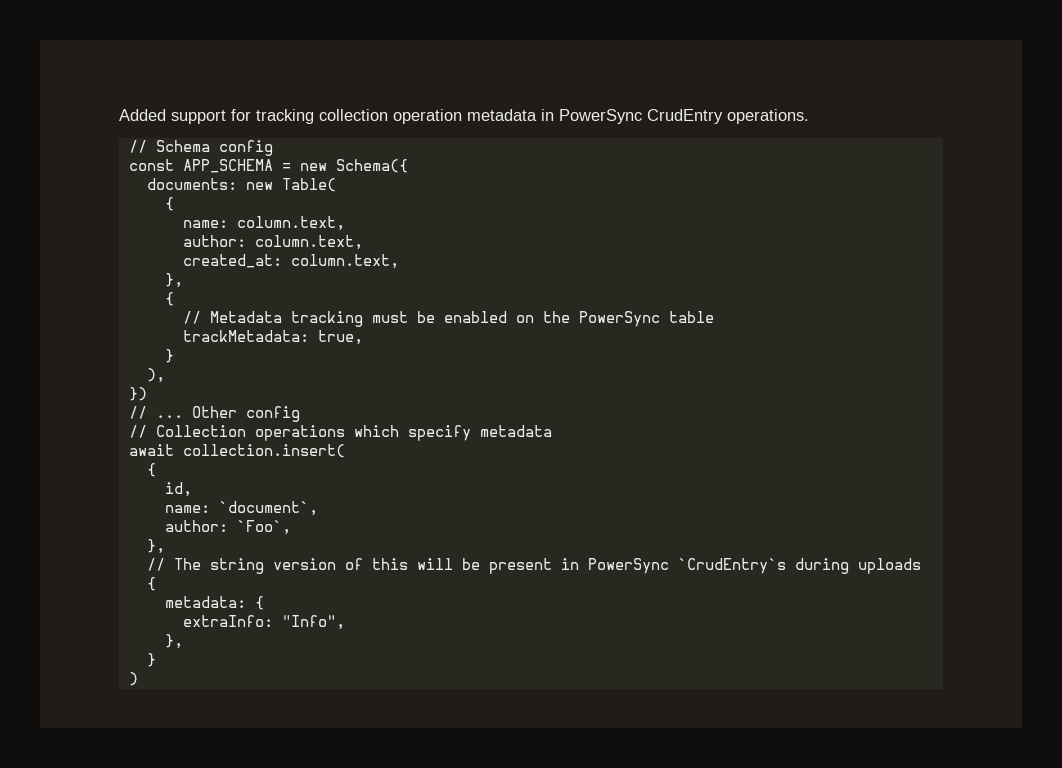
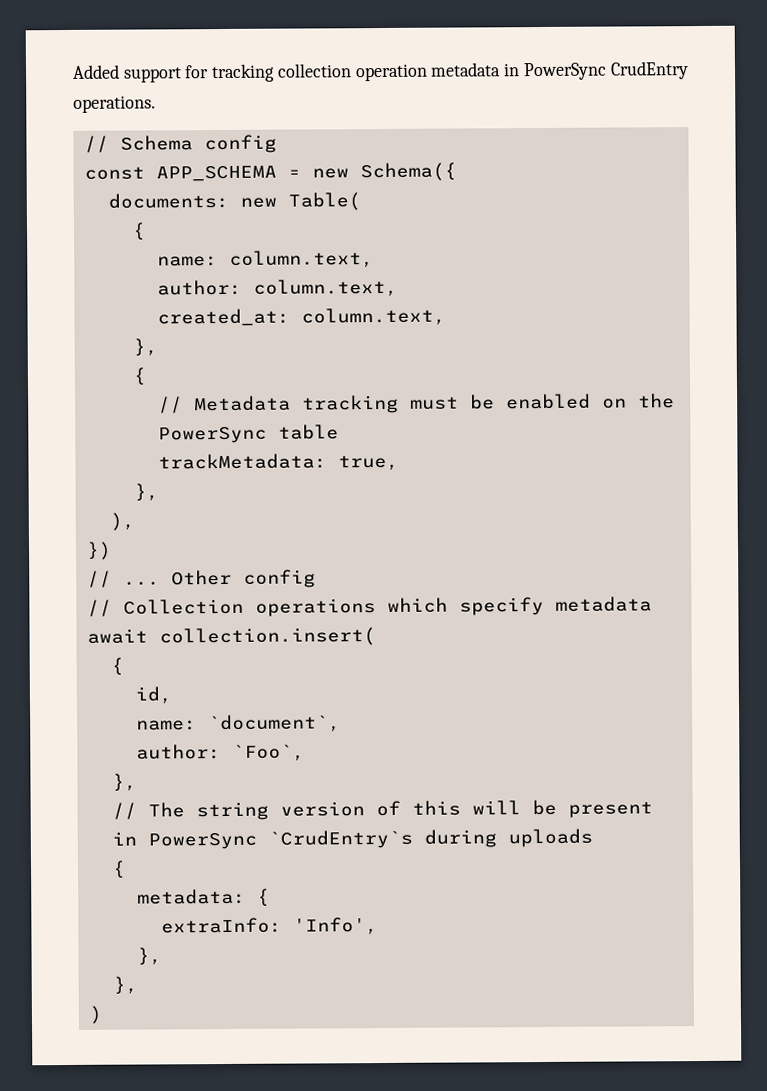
[164,349,174,363] } -> [133,483,159,502] },
[281,615,345,630] [164,634,183,649] [146,653,156,667] "Info", // }, // } -> [292,917,378,935] [136,947,162,966] [112,976,138,995] 'Info', // }, // },

